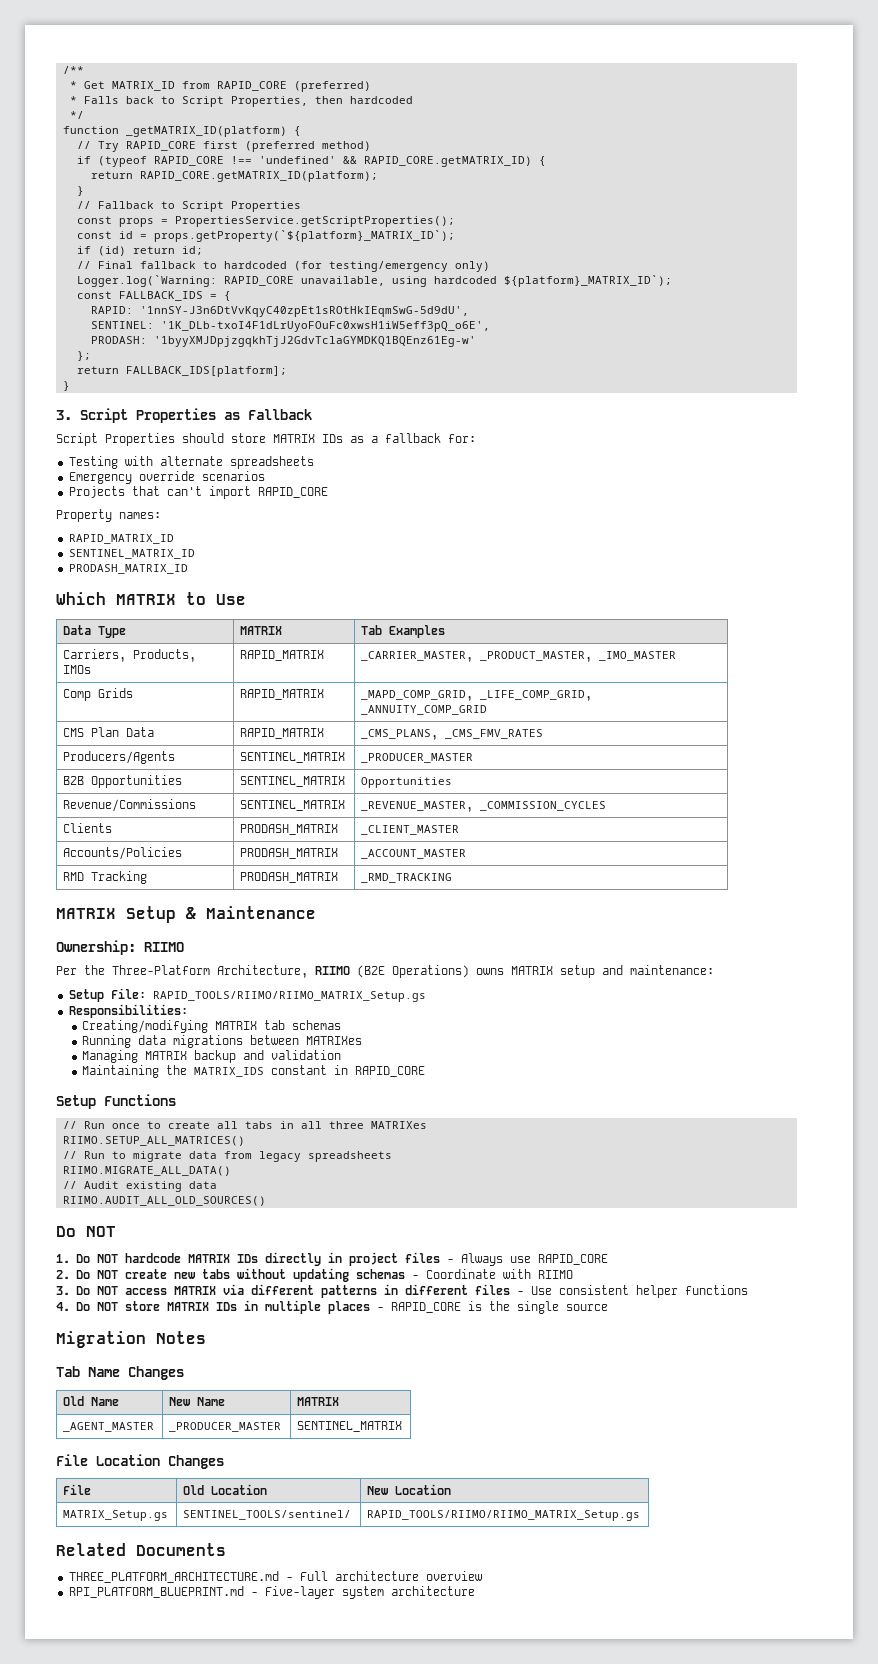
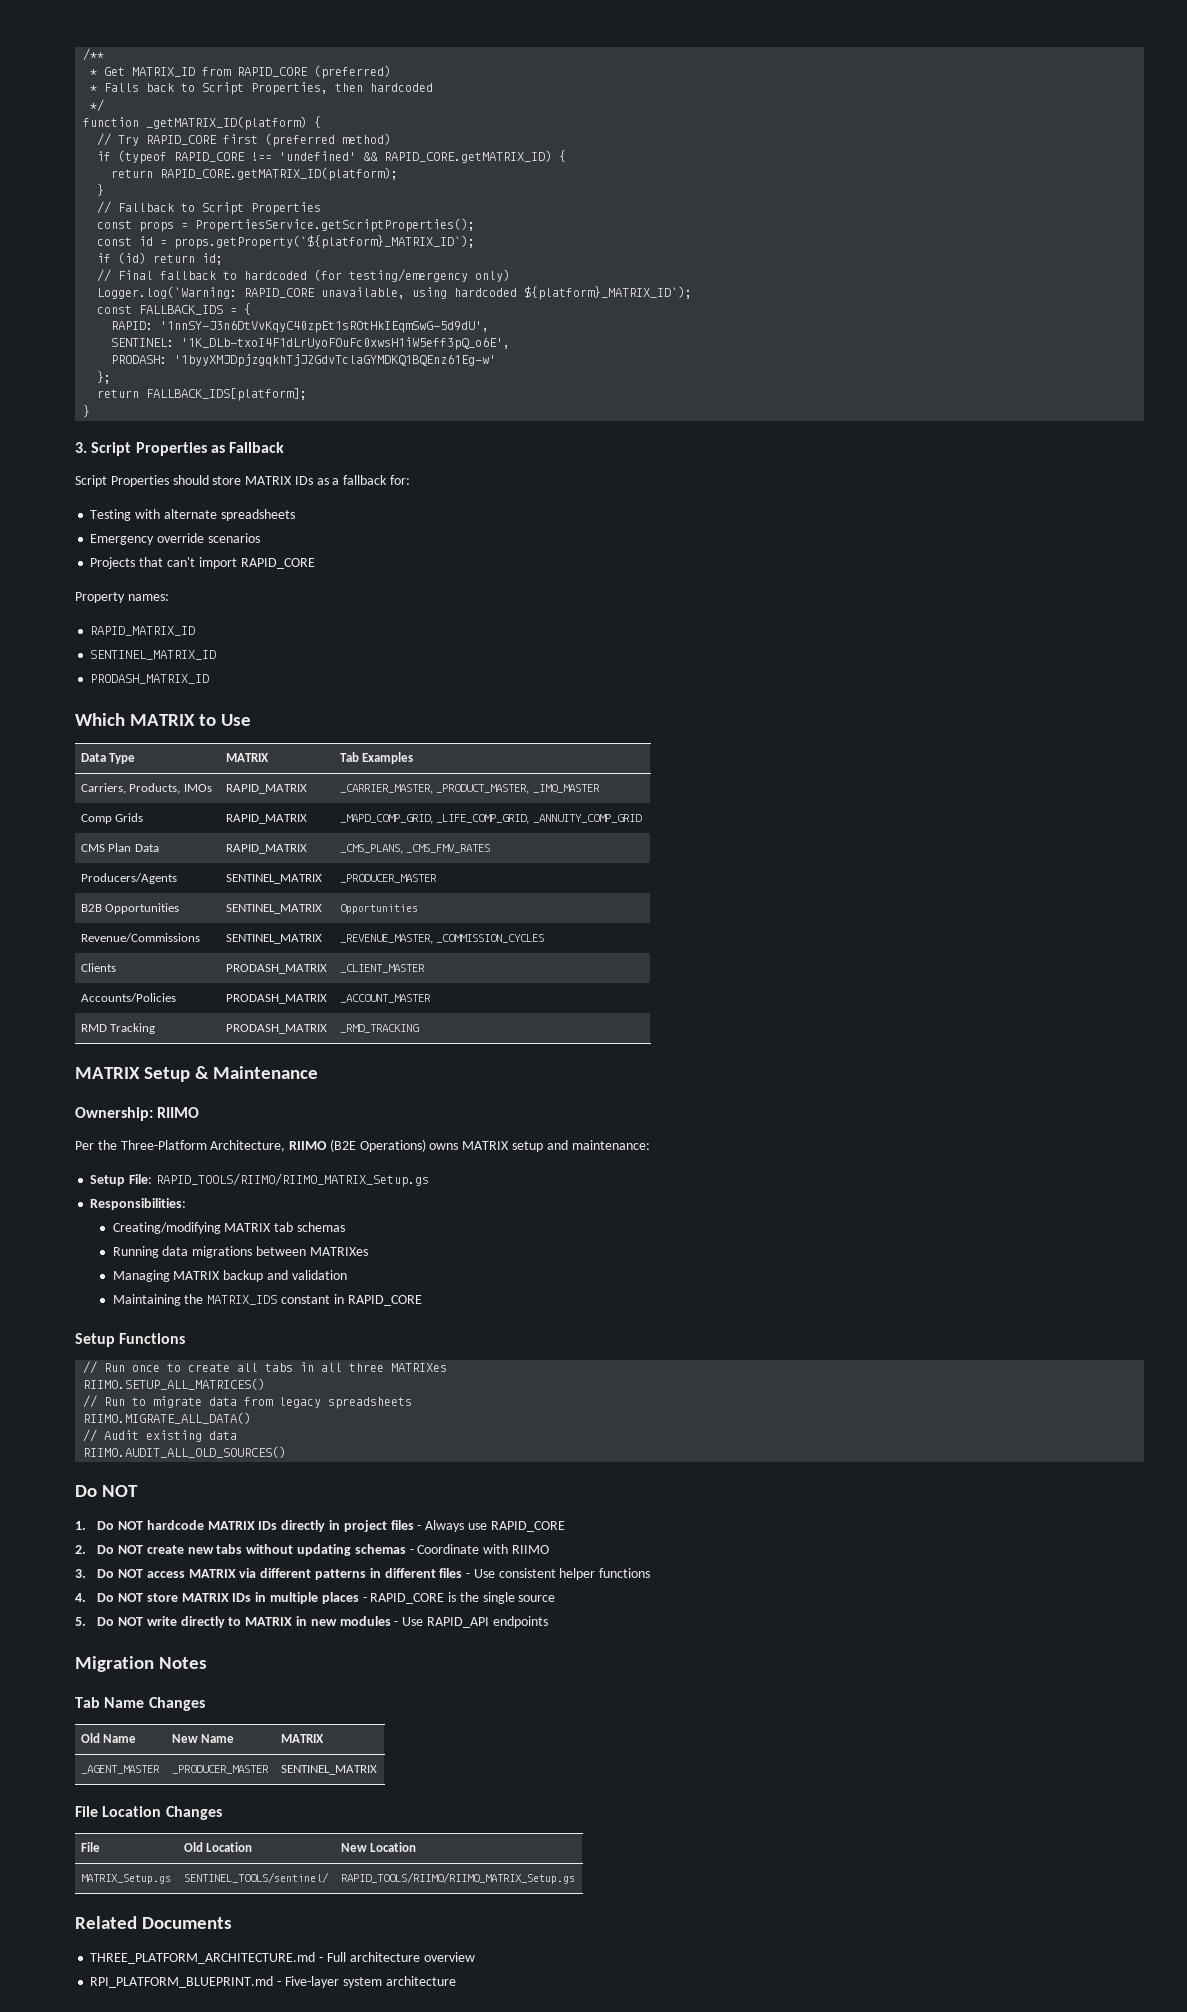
(608, 1307) none -> [75,1616,548,1628] // 5. Do NOT write directly to MATRIX in new modules - Use RAPID_API endpoints

